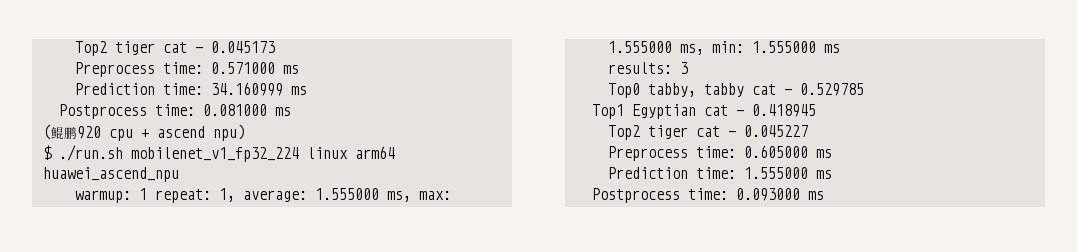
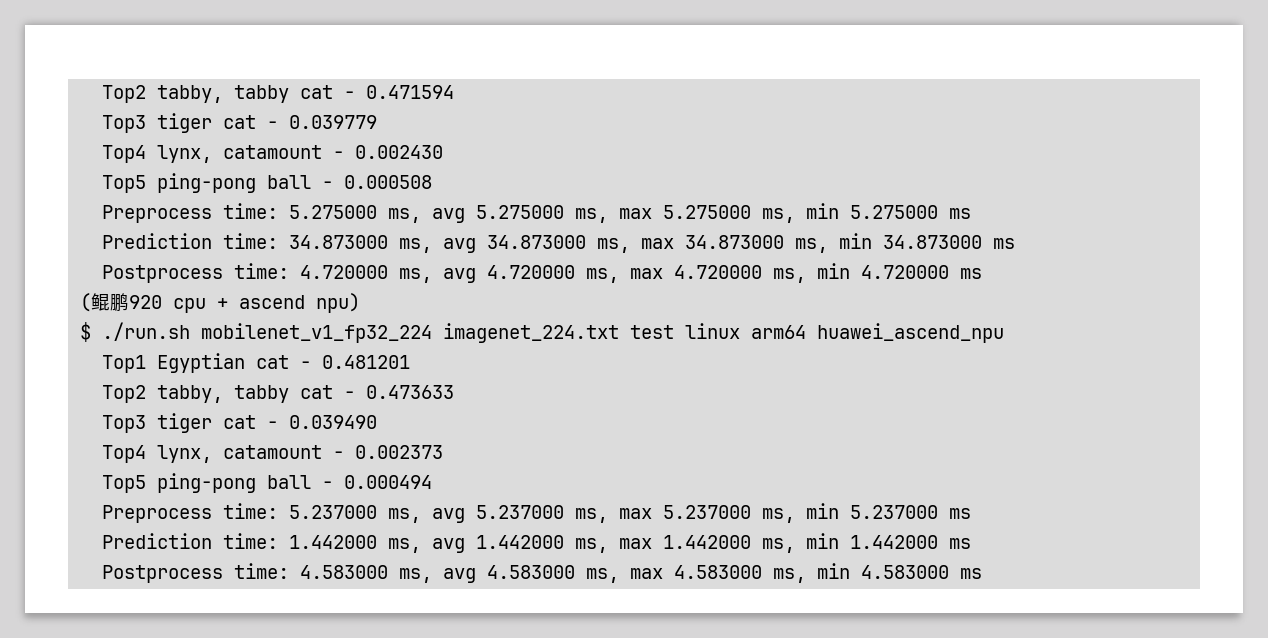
[74,41,275,56] [74,62,299,77] [74,82,307,96] [58,104,267,119] Top2 tiger cat - 0.045173 // Preprocess time: 0.571000 ms // Prediction time: 34.160999 ms // Postprocess time: 0.081000 -> [102,85,454,103] [102,113,377,133] [102,145,443,163] [102,173,432,193] [102,203,971,223] [102,233,1015,253] [102,263,949,283] Top2 tabby, tabby cat - 0.471594 // Top3 tiger cat - 0.039779 // Top4 lynx, catamount - 0.002430 // Top5 ping-pong ball - 0.000508 // Preprocess time: 5.275000 ms, avg 5.275000 ms, max 5.275000 ms, min 5.275000 ms // Prediction time: 34.873000 ms, avg 34.873000 ms, max 34.873000 ms, min 34.873000 ms // Postprocess time: 4.720000 ms, avg 4.720000 ms, max 4.720000 ms, min 4.720000
(299, 154) none -> [443,323,674,343] imagenet_224.txt test
[74,188,451,203] [607,41,840,55] [607,62,688,74] [607,83,864,98] // warmup: 1 repeat: 1, average: 1.555000 ms, max: 1.555000 ms, min: 1.555000 ms // results: 3 // Top0 tabby, tabby cat - 0.529785 -> (1004, 333) none
[751,104,816,117] [607,125,808,140] [607,145,832,161] [607,167,832,179] [591,188,800,203] 0.418945 // Top2 tiger cat - 0.045227 // Preprocess time: 0.605000 ms // Prediction time: 1.555000 ms // Postprocess time: 0.093000 -> [322,355,410,369] [102,385,454,403] [102,413,377,433] [102,445,443,463] [102,473,432,493] [102,503,971,523] [102,533,971,553] [102,563,949,583] 0.481201 // Top2 tabby, tabby cat - 0.473633 // Top3 tiger cat - 0.039490 // Top4 lynx, catamount - 0.002373 // Top5 ping-pong ball - 0.000494 // Preprocess time: 5.237000 ms, avg 5.237000 ms, max 5.237000 ms, min 5.237000 ms // Prediction time: 1.442000 ms, avg 1.442000 ms, max 1.442000 ms, min 1.442000 ms // Postprocess time: 4.583000 ms, avg 4.583000 ms, max 4.583000 ms, min 4.583000

